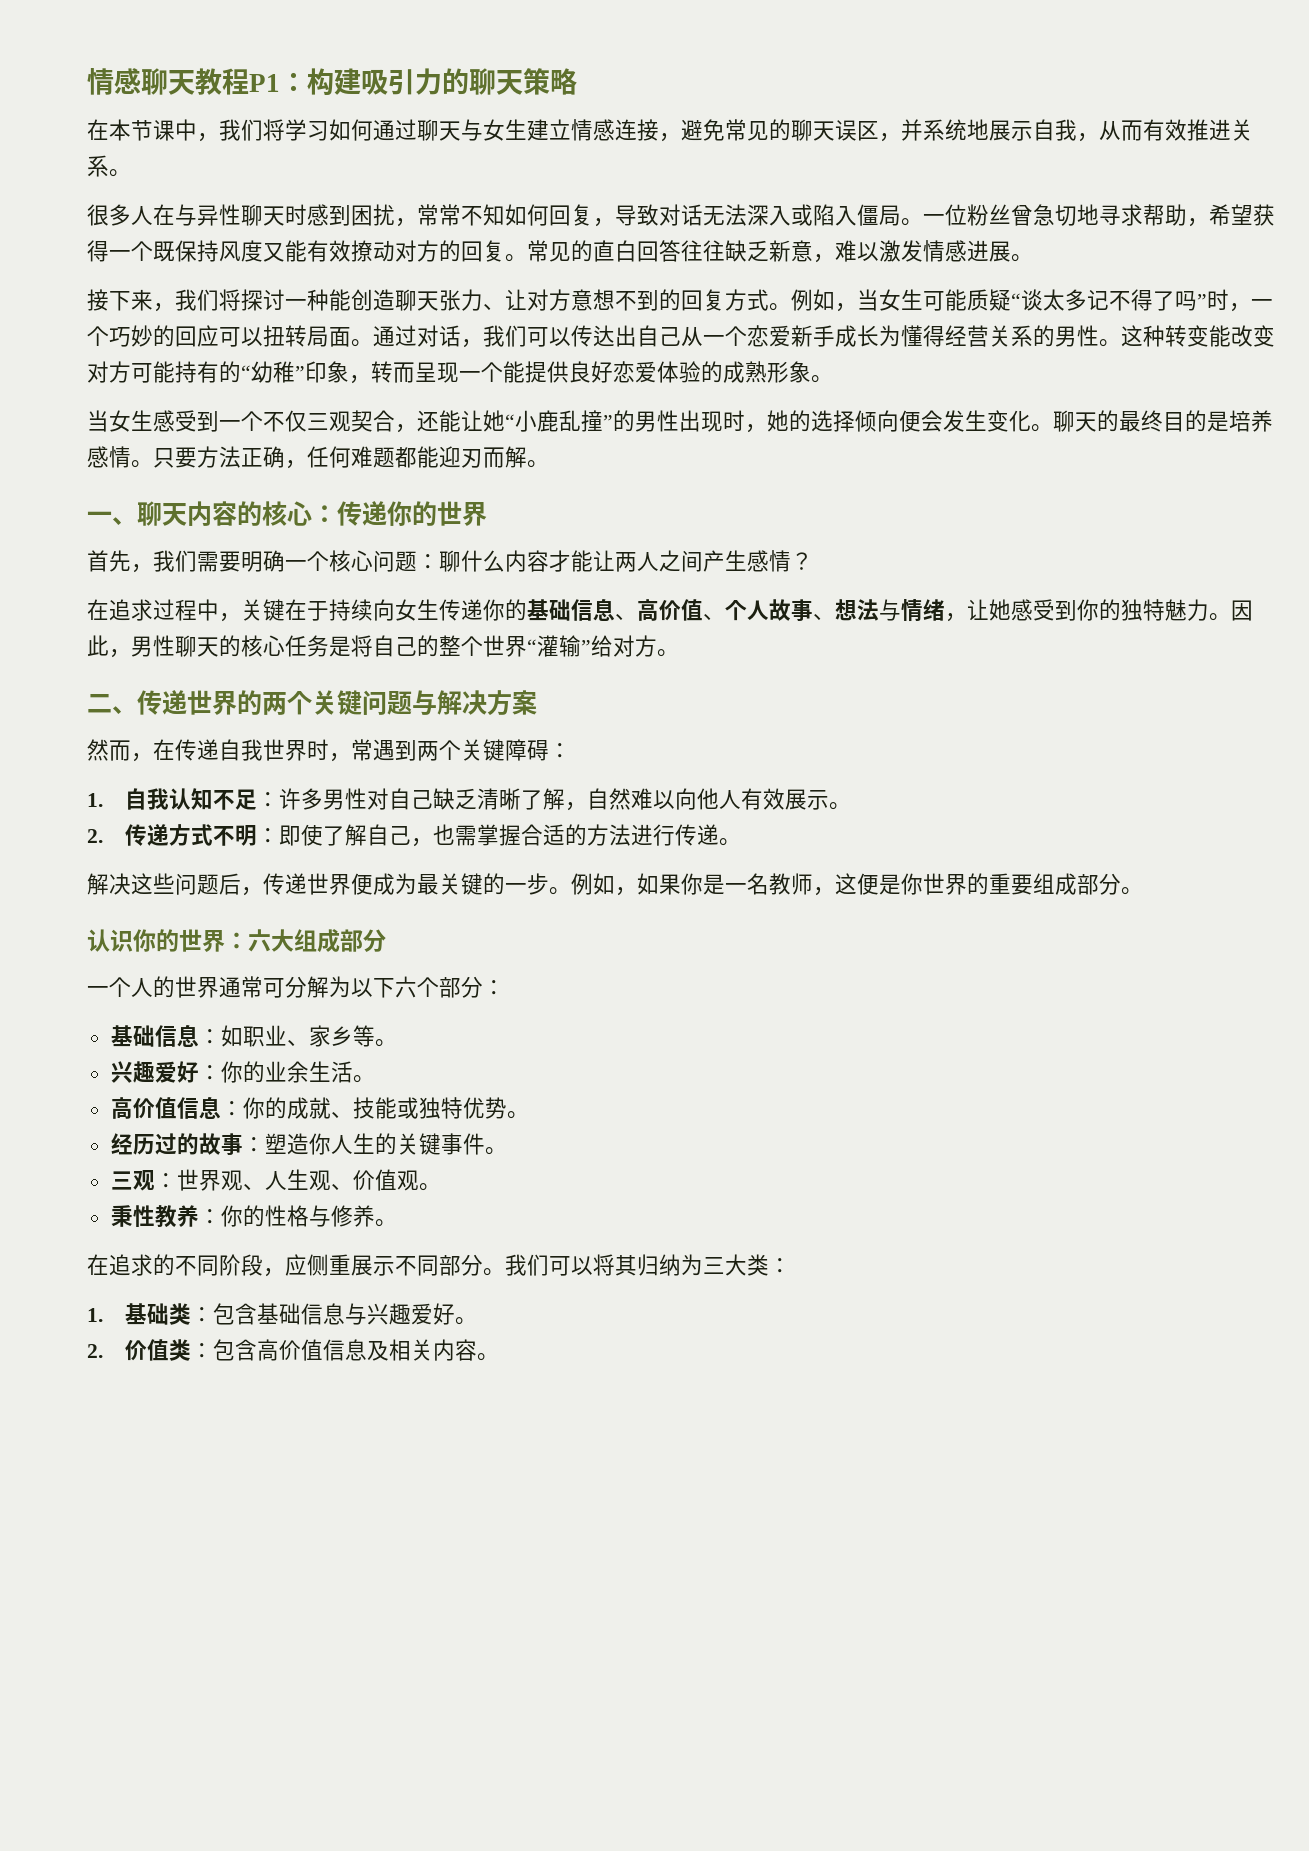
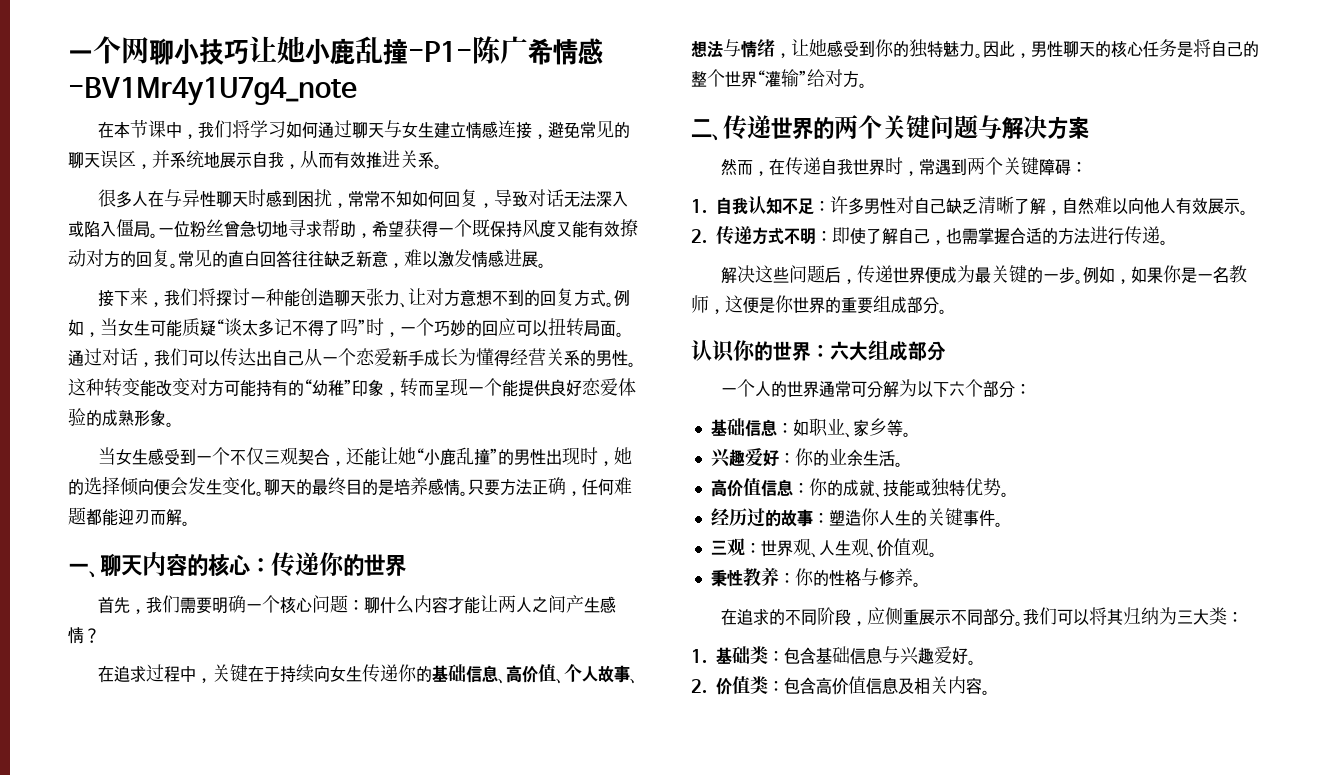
[87,68,577,96] 情感聊天教程P1：构建吸引力的聊天策略 -> [68,36,603,65] [68,77,357,106] 一个网聊小技巧让她小鹿乱撞-P1-陈广希情感-BV1Mr4y1U7g4_note

